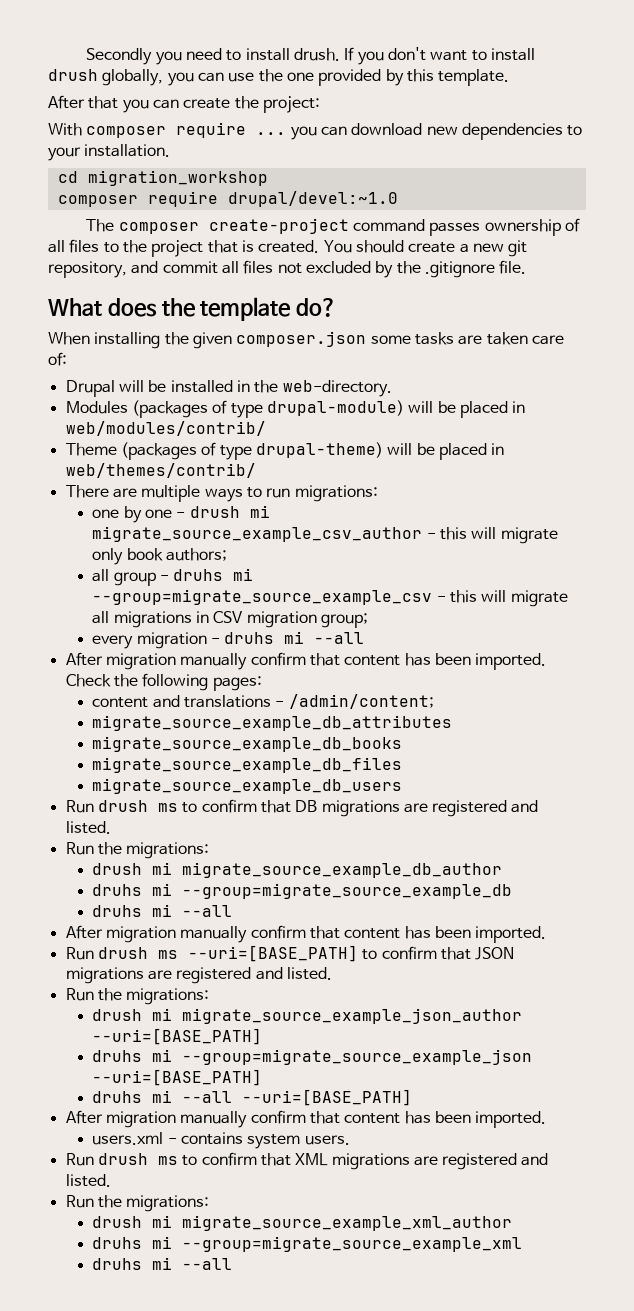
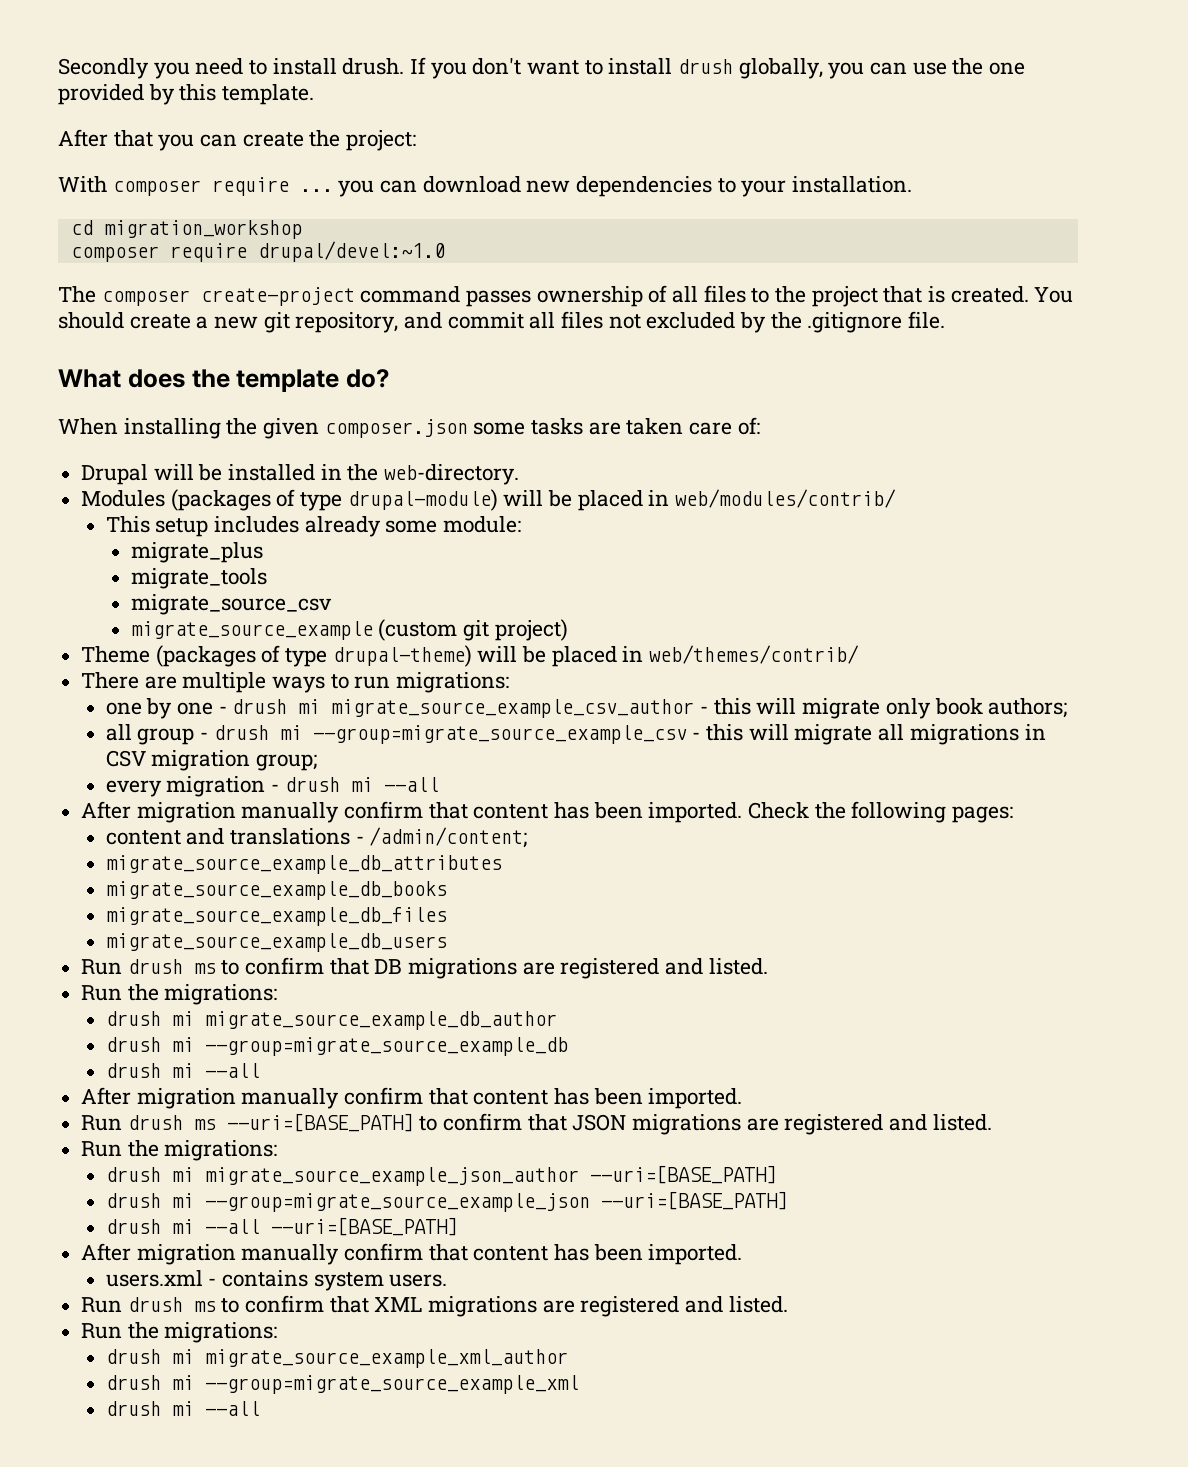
(266, 428) none -> [105,516,522,537] [130,542,263,563] [130,568,267,589] [130,594,332,615] [130,619,568,641] // This setup includes already some module: // migrate_plus // migrate_tools // migrate_source_csv // migrate_source_example (custom git project)
[173,569,224,581] druhs -> [213,725,269,740] drush
[224,632,275,644] druhs -> [284,777,340,792] drush
[92,884,143,896] druhs -> [105,1037,161,1052] drush
[92,905,143,917] druhs -> [105,1063,161,1078] drush
[92,1050,143,1062] druhs -> [105,1193,161,1208] drush
[92,1091,143,1103] druhs -> [105,1219,161,1234] drush
[92,1237,143,1249] druhs -> [105,1375,161,1390] drush
[92,1258,143,1270] druhs -> [105,1401,161,1416] drush

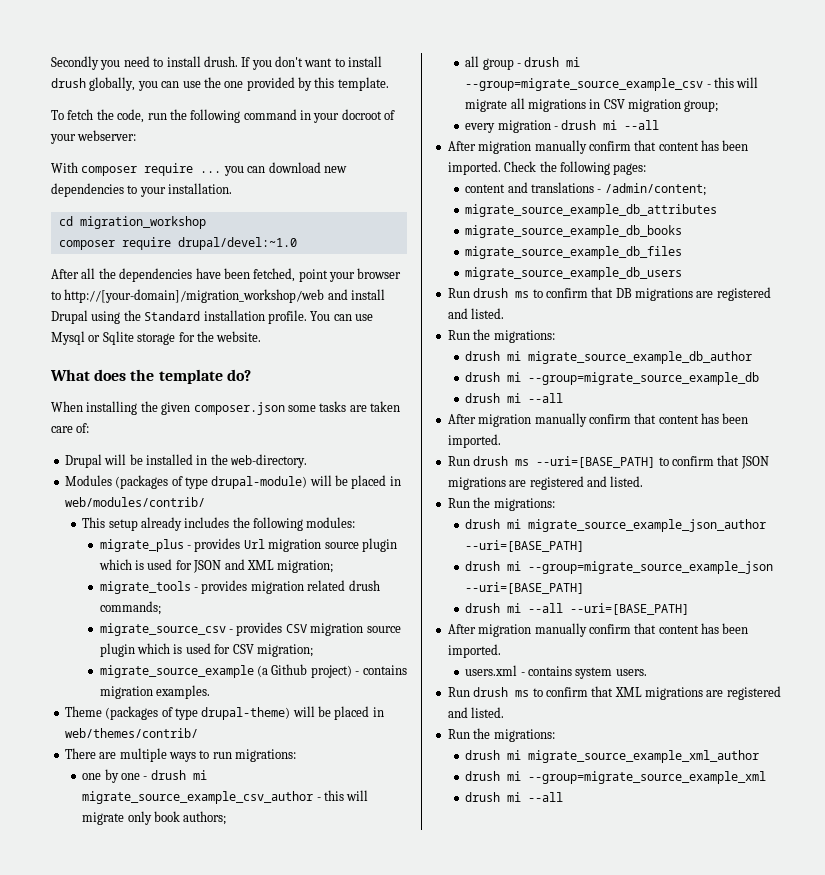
[58,129,417,151] After that you can create the project: -> [51,109,396,123] [50,130,137,144] To fetch the code, run the following command in your docroot of your webserver:
[58,285,1074,307] [58,311,946,333] The composer create-project command passes ownership of all files to the project that is created. You should create a new git repository, and commit all files not excluded by the .gitignore file. -> [51,268,402,282] [51,289,386,303] [51,310,373,324] [51,331,262,345] After all the dependencies have been fetched, point your browser to http://[your-domain]/migration_workshop/web and install Drupal using the Standard installation profile. You can use Mysql or Sqlite storage for the website.
[214,516,522,537] [130,542,263,563] [130,568,267,589] [130,594,332,615] includes already some module: // migrate_plus // migrate_tools // migrate_source_csv -> [140,517,356,531] [99,538,397,552] [98,559,334,573] [99,580,380,594] [99,601,161,615] [99,622,401,636] [99,643,313,657] already includes the following modules: // migrate_plus - provides Url migration source plugin which is used for JSON and XML migration; // migrate_tools - provides migration related drush commands; // migrate_source_csv - provides CSV migration source plugin which is used for CSV migration;
[378,619,489,641] (custom git -> [257,664,308,677] (a Github
(568, 630) none -> [355,665,407,675] [99,685,211,699] - contains migration examples.

